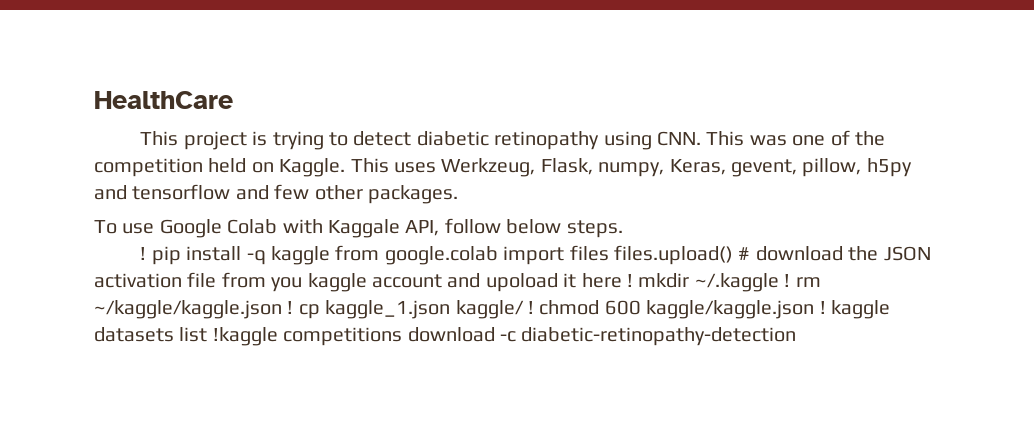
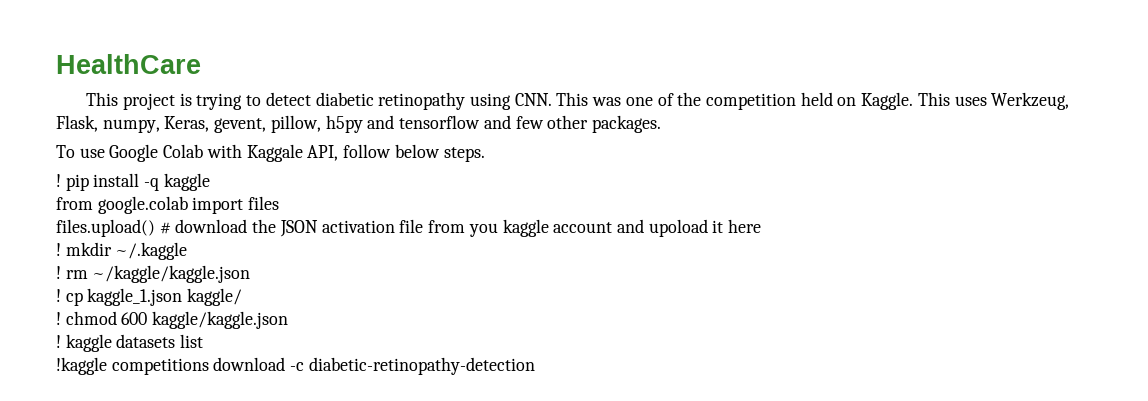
(330, 255) none -> (210, 182) //
(609, 253) none -> (280, 203) //
(622, 280) none -> (762, 226) //
(779, 282) none -> (188, 251) //
(282, 309) none -> (251, 274) //
(524, 309) none -> (243, 297) //
(815, 309) none -> (289, 320) //
(208, 334) none -> (204, 341) //

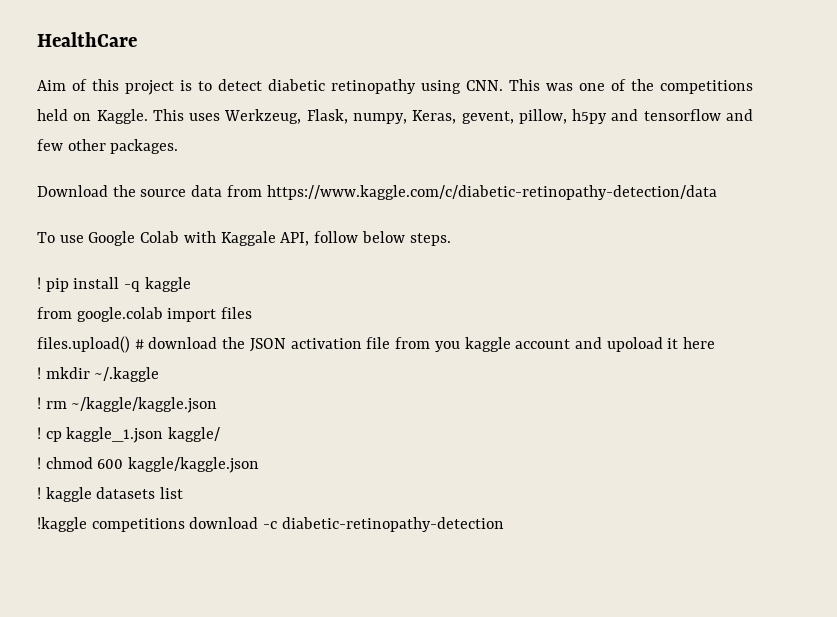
[86,92,119,106] This -> [37,79,119,91] Aim of this
[196,93,243,110] trying -> (192, 85) none
[706,93,797,110] competition -> [660,80,753,94] competitions
(661, 124) none -> [37,185,717,200] // Download the source data from https://www.kaggle.com/c/diabetic-retinopathy-detection/data

